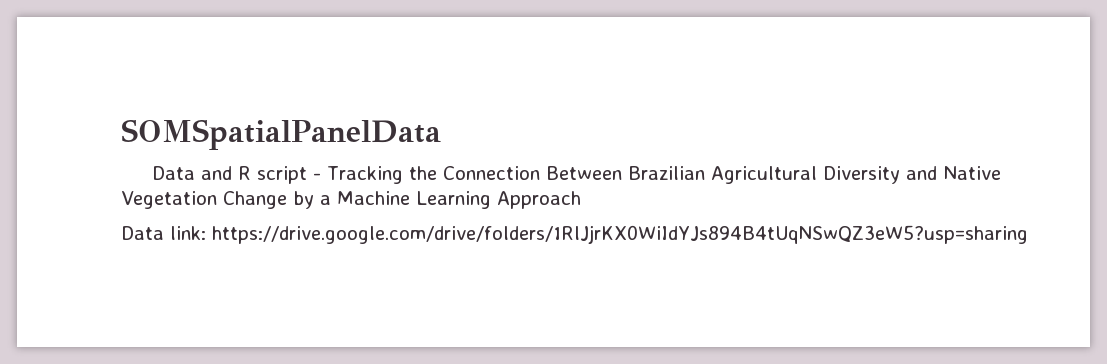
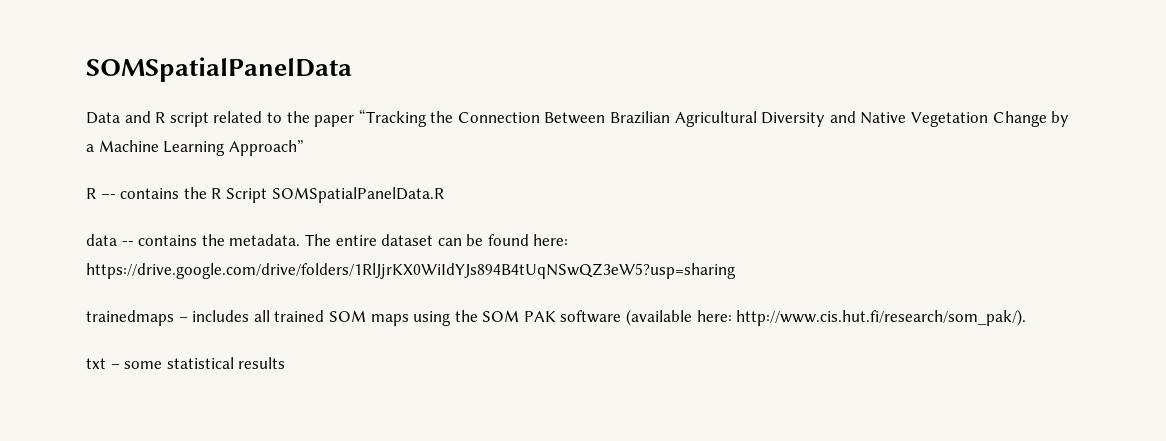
[313,166,404,184] - Tracking -> [213,109,427,127] related to the paper “Tracking
[496,191,581,209] [121,225,1028,244] Approach // Data link: https://drive.google.com/drive/folders/1RlJjrKX0WiIdYJs894B4tUqNSwQZ3eW5?usp=sharing -> [228,140,304,156] [86,187,444,203] [86,234,569,246] [86,263,736,279] [86,309,1027,326] [86,357,286,369] Approach” // R –- contains the R Script SOMSpatialPanelData.R // data -- contains the metadata. The entire dataset can be found here: https://drive.google.com/drive/folders/1RlJjrKX0WiIdYJs894B4tUqNSwQZ3eW5?usp=sharing // trainedmaps – includes all trained SOM maps using the SOM PAK software (available here: http://www.cis.hut.fi/research/som_pak/). // txt – some statistical results

